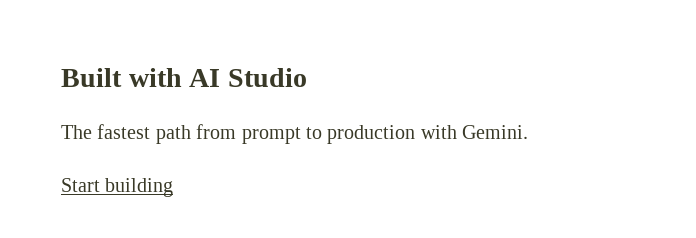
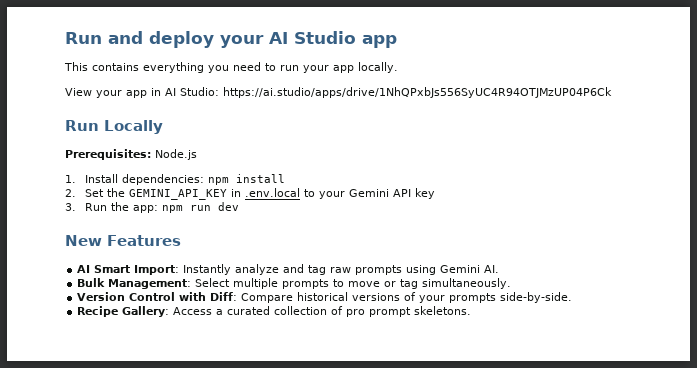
[61,68,307,87] [61,124,529,144] [61,178,174,197] Built with AI Studio // The fastest path from prompt to production with Gemini. // Start building -> [65,31,397,48] [64,62,398,73] [65,87,612,98] [65,120,163,134] [65,149,197,160] [65,174,285,185] [65,188,435,200] [65,202,239,213] [65,235,181,246] [77,264,500,275] [77,278,512,289] [77,292,573,303] [77,306,472,317] Run and deploy your AI Studio app // This contains everything you need to run your app locally. // View your app in AI Studio: https://ai.studio/apps/drive/1NhQPxbJs556SyUC4R94OTJMzUP04P6Ck // Run Locally // Prerequisites: Node.js // 1. Install dependencies: npm install // 2. Set the GEMINI_API_KEY in .env.local to your Gemini API key // 3. Run the app: npm run dev // New Features // AI Smart Import: Instantly analyze and tag raw prompts using Gemini AI. // Bulk Management: Select multiple prompts to move or tag simultaneously. // Version Control with Diff: Compare historical versions of your prompts side-by-side. // Recipe Gallery: Access a curated collection of pro prompt skeletons.

